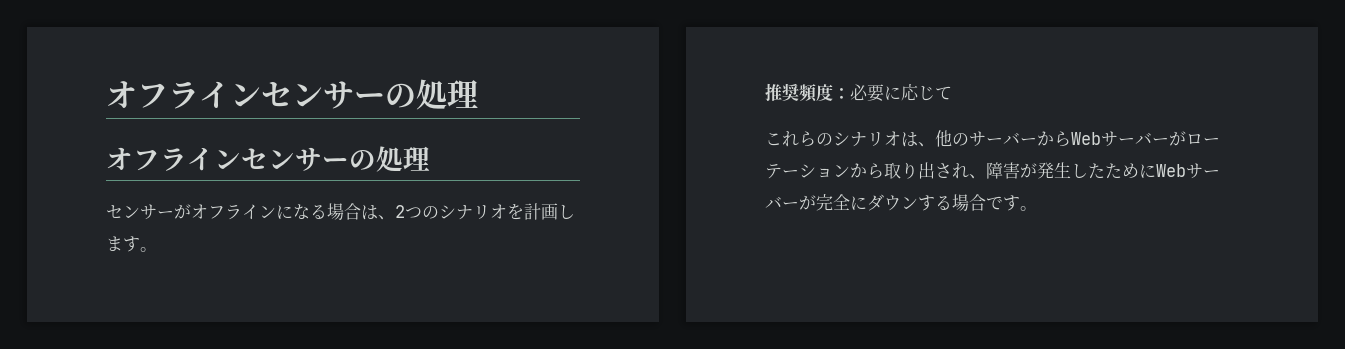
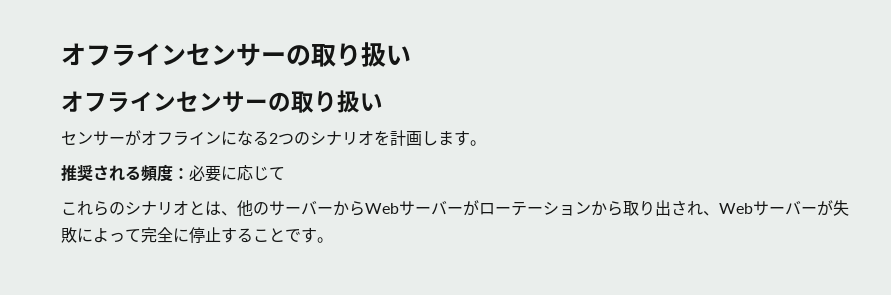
[106,79,478,110] [106,146,430,172] オフラインセンサーの処理 // オフラインセンサーの処理 -> [61,42,411,67] [61,90,383,113] オフラインセンサーの取り扱い // オフラインセンサーの取り扱い
[327,203,395,220] 場合は、 -> (269, 138) none
(799, 92) none -> [93,165,141,181] される
(901, 138) none -> [189,201,205,215] と
[986,162,1220,179] [765,194,986,211] 障害が発生したためにWebサーバーが完全にダウンする場合 -> [719,200,849,216] [61,227,285,243] Webサーバーが失敗によって完全に停止すること

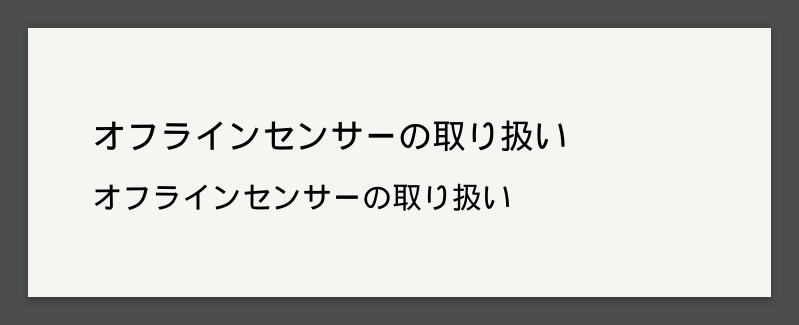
[61,130,486,146] [61,164,285,182] [61,200,849,217] [61,227,333,243] // センサーがオフラインになる2つのシナリオを計画します。 // 推奨される頻度：必要に応じて // これらのシナリオとは、他のサーバーからWebサーバーがローテーションから取り出され、Webサーバーが失敗によって完全に停止することです。 -> (512, 197) none

